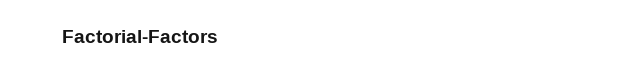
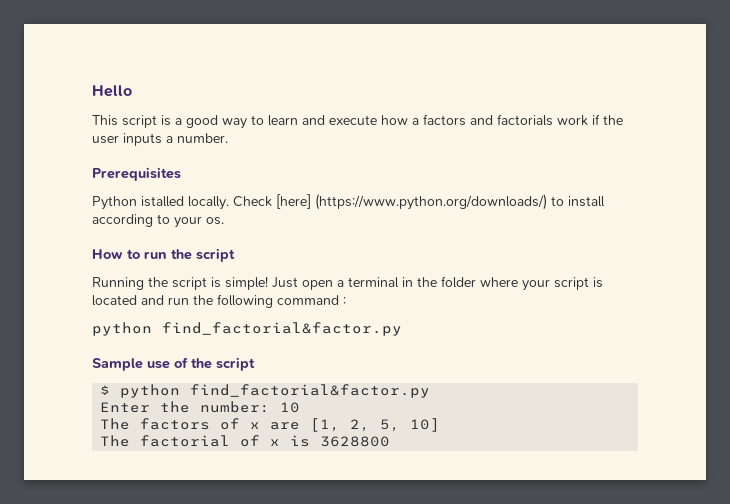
[62,30,218,43] Factorial-Factors -> [92,85,132,97] [92,114,623,129] [92,133,228,146] [92,167,181,181] [92,194,605,210] [92,214,224,228] [92,248,235,262] [92,276,603,291] [92,294,346,308] [92,322,402,336] [92,357,255,371] [100,384,431,398] [100,401,301,413] [100,418,441,432] [100,435,391,447] Hello // This script is a good way to learn and execute how a factors and factorials work if the user inputs a number. // Prerequisites // Python istalled locally. Check [here] (https://www.python.org/downloads/) to install according to your os. // How to run the script // Running the script is simple! Just open a terminal in the folder where your script is located and run the following command : // python find_factorial&factor.py // Sample use of the script // $ python find_factorial&factor.py // Enter the number: 10 // The factors of x are [1, 2, 5, 10] // The factorial of x is 3628800

